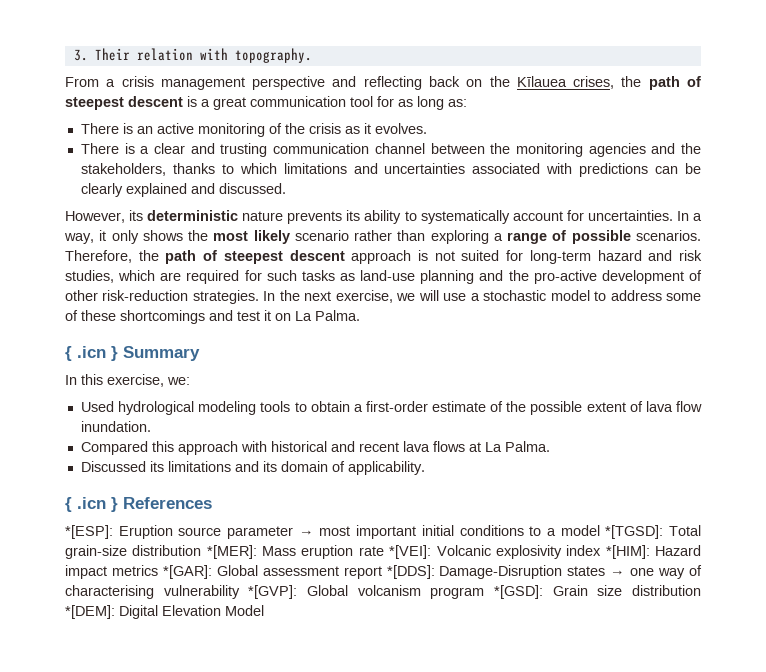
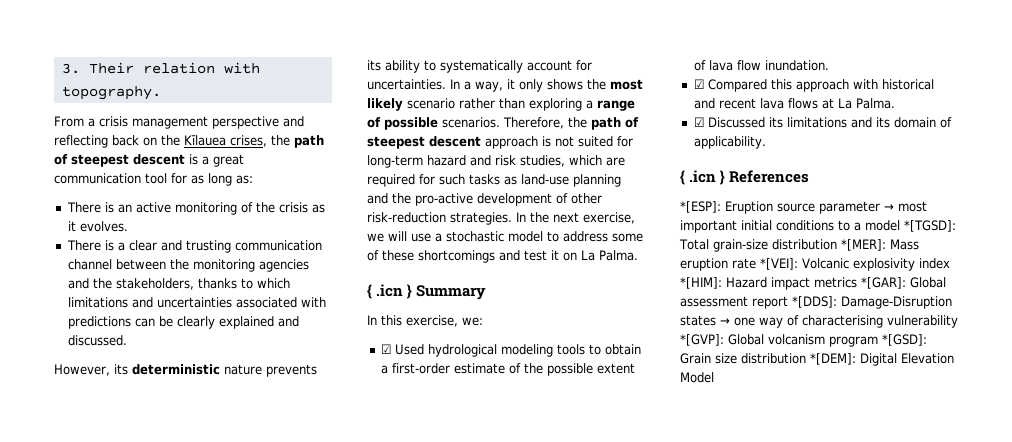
(190, 381) none -> [380,344,391,354] ☑
(151, 426) none -> [693,79,704,89] ☑
(550, 446) none -> [693,117,704,127] ☑

